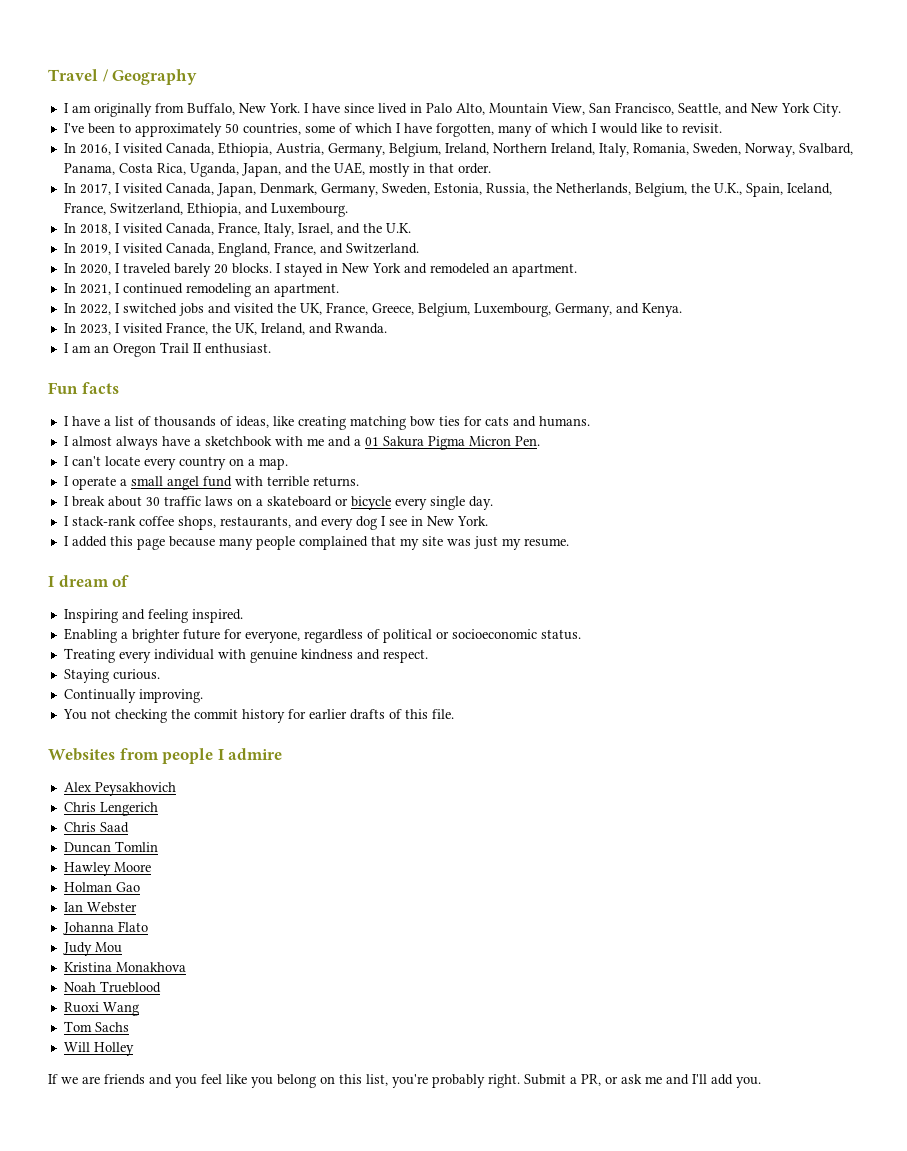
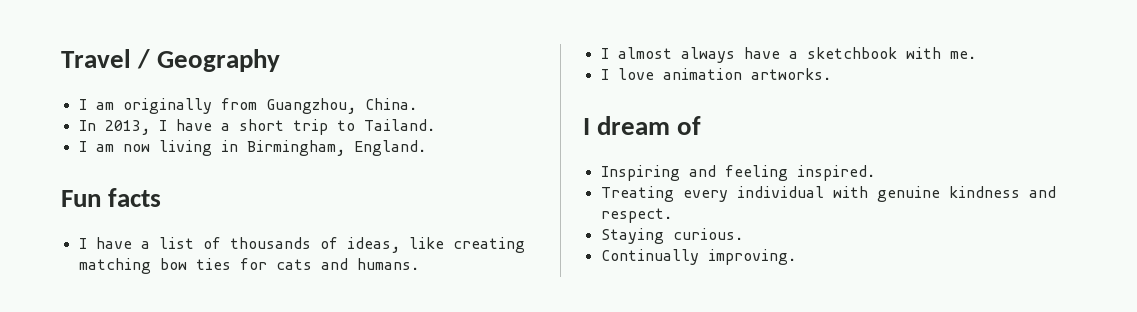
[186,102,841,117] [63,123,722,137] [63,142,853,157] [63,162,491,177] [63,182,832,197] [63,202,348,217] [63,222,411,237] [63,242,419,257] [63,263,577,277] [63,283,339,297] [63,302,682,317] [63,322,387,335] [63,342,271,357] Buffalo, New York. I have since lived in Palo Alto, Mountain View, San Francisco, Seattle, and New York City. // I've been to approximately 50 countries, some of which I have forgotten, many of which I would like to revisit. // In 2016, I visited Canada, Ethiopia, Austria, Germany, Belgium, Ireland, Northern Ireland, Italy, Romania, Sweden, Norway, Svalbard, Panama, Costa Rica, Uganda, Japan, and the UAE, mostly in that order. // In 2017, I visited Canada, Japan, Denmark, Germany, Sweden, Estonia, Russia, the Netherlands, Belgium, the U.K., Spain, Iceland, France, Switzerland, Ethiopia, and Luxembourg. // In 2018, I visited Canada, France, Italy, Israel, and the U.K. // In 2019, I visited Canada, England, France, and Switzerland. // In 2020, I traveled barely 20 blocks. I stayed in New York and remodeled an apartment. // In 2021, I continued remodeling an apartment. // In 2022, I switched jobs and visited the UK, France, Greece, Belgium, Luxembourg, Germany, and Kenya. // In 2023, I visited France, the UK, Ireland, and Rwanda. // I am an Oregon Trail II enthusiast. -> [265,98,417,114] [78,119,435,135] [78,140,426,156] Guangzhou, China. // In 2013, I have a short trip to Tailand. // I am now living in Birmingham, England.
[306,436,540,450] [63,456,288,470] [63,476,359,490] [63,496,493,510] [63,516,488,530] [63,536,569,550] me and a 01 Sakura Pigma Micron Pen. // I can't locate every country on a map. // I operate a small angel fund with terrible returns. // I break about 30 traffic laws on a skateboard or bicycle every single day. // I stack-rank coffee shops, restaurants, and every dog I see in New York. // I added this page because many people complained that my site was just my resume. -> [949,51,976,59] [600,68,831,80] me. // I love animation artworks.
[63,628,581,643] // Enabling a brighter future for everyone, regardless of political or socioeconomic status. -> (875, 173) none
[62,709,454,723] [48,748,283,764] [63,782,176,796] [63,802,158,816] [63,822,129,833] [63,841,158,853] [63,862,151,876] [63,882,140,892] [63,902,137,913] [62,921,148,935] [62,942,122,956] [63,962,186,972] [63,981,161,993] [63,1002,139,1016] [63,1021,129,1032] [63,1042,134,1056] [48,1074,761,1088] // You not checking the commit history for earlier drafts of this file. // Websites from people I admire // Alex Peysakhovich // Chris Lengerich // Chris Saad // Duncan Tomlin // Hawley Moore // Holman Gao // Ian Webster // Johanna Flato // Judy Mou // Kristina Monakhova // Noah Trueblood // Ruoxi Wang // Tom Sachs // Will Holley // If we are friends and you feel like you belong on this list, you're probably right. Submit a PR, or ask me and I'll add you. -> (796, 257) none

